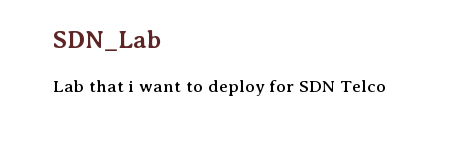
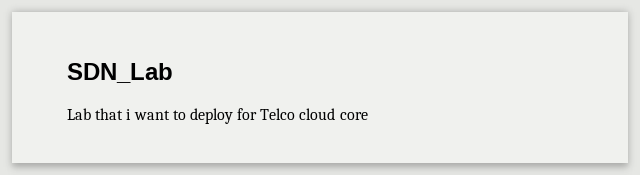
[299,80,386,92] SDN Telco -> [260,108,368,120] Telco cloud core

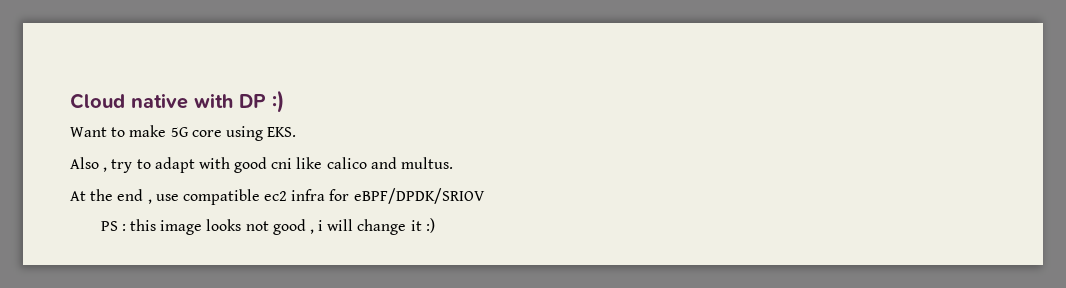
[67,63,173,83] [67,108,368,124] SDN_Lab // Lab that i want to deploy for Telco cloud core -> [70,90,284,113] [70,125,297,141] [70,157,454,173] [70,188,485,205] [100,218,435,235] Cloud native with DP :) // Want to make 5G core using EKS. // Also , try to adapt with good cni like calico and multus. // At the end , use compatible ec2 infra for eBPF/DPDK/SRIOV // PS : this image looks not good , i will change it :)

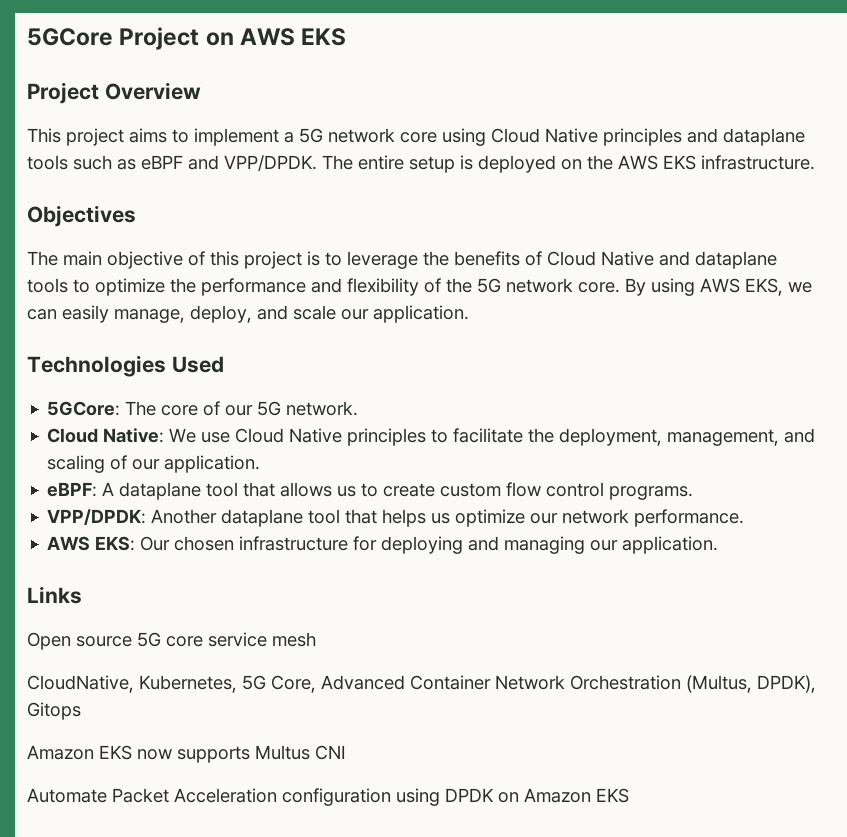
[70,90,284,113] [70,125,297,141] [70,157,454,173] [70,188,485,205] [100,218,435,235] Cloud native with DP :) // Want to make 5G core using EKS. // Also , try to adapt with good cni like calico and multus. // At the end , use compatible ec2 infra for eBPF/DPDK/SRIOV // PS : this image looks not good , i will change it :) -> [27,27,347,50] [27,82,201,104] [27,128,805,146] [27,155,815,173] [27,205,136,227] [27,251,777,269] [27,278,812,296] [27,305,469,323] [27,355,224,377] [47,401,359,416] [47,428,816,446] [47,455,261,473] [47,482,694,500] [47,509,745,527] [47,536,719,554] [27,586,82,604] [27,632,316,650] [27,675,816,693] [27,702,81,720] [27,745,346,763] [27,788,629,806] 5GCore Project on AWS EKS // Project Overview // This project aims to implement a 5G network core using Cloud Native principles and dataplane tools such as eBPF and VPP/DPDK. The entire setup is deployed on the AWS EKS infrastructure. // Objectives // The main objective of this project is to leverage the benefits of Cloud Native and dataplane tools to optimize the performance and flexibility of the 5G network core. By using AWS EKS, we can easily manage, deploy, and scale our application. // Technologies Used // 5GCore: The core of our 5G network. // Cloud Native: We use Cloud Native principles to facilitate the deployment, management, and scaling of our application. // eBPF: A dataplane tool that allows us to create custom flow control programs. // VPP/DPDK: Another dataplane tool that helps us optimize our network performance. // AWS EKS: Our chosen infrastructure for deploying and managing our application. // Links // Open source 5G core service mesh // CloudNative, Kubernetes, 5G Core, Advanced Container Network Orchestration (Multus, DPDK), Gitops // Amazon EKS now supports Multus CNI // Automate Packet Acceleration configuration using DPDK on Amazon EKS

